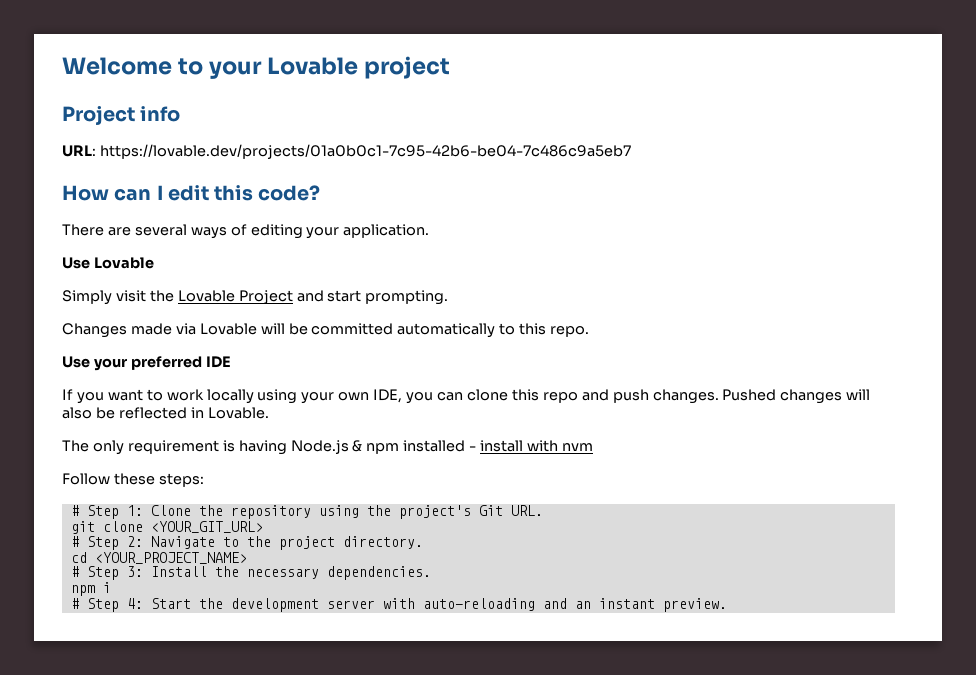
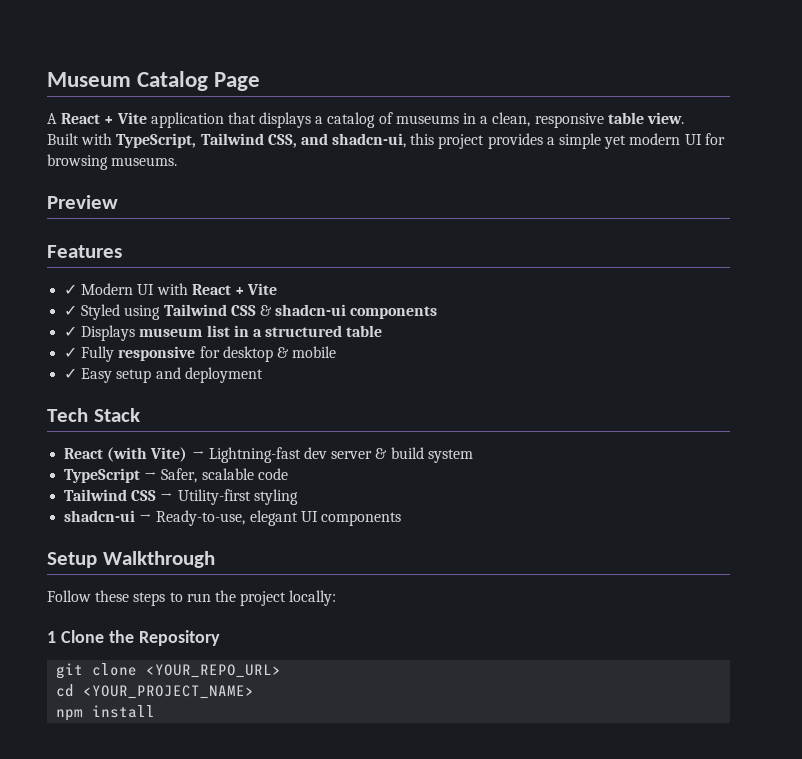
[62,56,451,79] [62,105,181,125] [62,144,631,159] [62,185,321,201] [62,224,430,239] [62,257,154,269] [62,290,449,305] [62,323,590,338] [62,356,231,371] [62,389,871,404] [62,407,269,419] [62,440,593,455] [62,473,204,487] [70,505,543,519] [70,521,263,534] [70,536,423,550] [70,552,247,564] [70,566,431,580] [70,582,111,596] [70,598,727,612] Welcome to your Lovable project // Project info // URL: https://lovable.dev/projects/01a0b0c1-7c95-42b6-be04-7c486c9a5eb7 // How can I edit this code? // There are several ways of editing your application. // Use Lovable // Simply visit the Lovable Project and start prompting. // Changes made via Lovable will be committed automatically to this repo. // Use your preferred IDE // If you want to work locally using your own IDE, you can clone this repo and push changes. Pushed changes will also be reflected in Lovable. // The only requirement is having Node.js & npm installed - install with nvm // Follow these steps: // # Step 1: Clone the repository using the project's Git URL. // git clone <YOUR_GIT_URL> // # Step 2: Navigate to the project directory. // cd <YOUR_PROJECT_NAME> // # Step 3: Install the necessary dependencies. // npm i // # Step 4: Start the development server with auto-reloading and an instant preview. -> [47,71,261,91] [47,112,684,128] [47,133,725,149] [47,154,178,170] [47,195,118,209] [47,245,122,258] [64,283,278,295] [64,304,438,320] [64,325,383,341] [64,346,337,362] [64,367,263,383] [47,408,140,422] [64,447,473,463] [64,468,288,483] [64,489,298,505] [64,510,401,526] [47,551,215,568] [47,590,337,606] [47,630,220,646] [56,663,282,679] [56,684,255,699] [56,705,156,721] Museum Catalog Page // A React + Vite application that displays a catalog of museums in a clean, responsive table view. // Built with TypeScript, Tailwind CSS, and shadcn-ui, this project provides a simple yet modern UI for browsing museums. // Preview // Features // ✓ Modern UI with React + Vite // ✓ Styled using Tailwind CSS & shadcn-ui components // ✓ Displays museum list in a structured table // ✓ Fully responsive for desktop & mobile // ✓ Easy setup and deployment // Tech Stack // React (with Vite) → Lightning-fast dev server & build system // TypeScript → Safer, scalable code // Tailwind CSS → Utility-first styling // shadcn-ui → Ready-to-use, elegant UI components // Setup Walkthrough // Follow these steps to run the project locally: // 1 Clone the Repository // git clone <YOUR_REPO_URL> // cd <YOUR_PROJECT_NAME> // npm install

